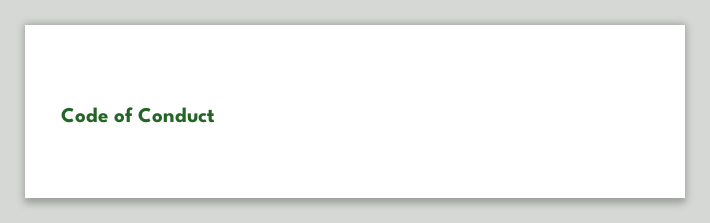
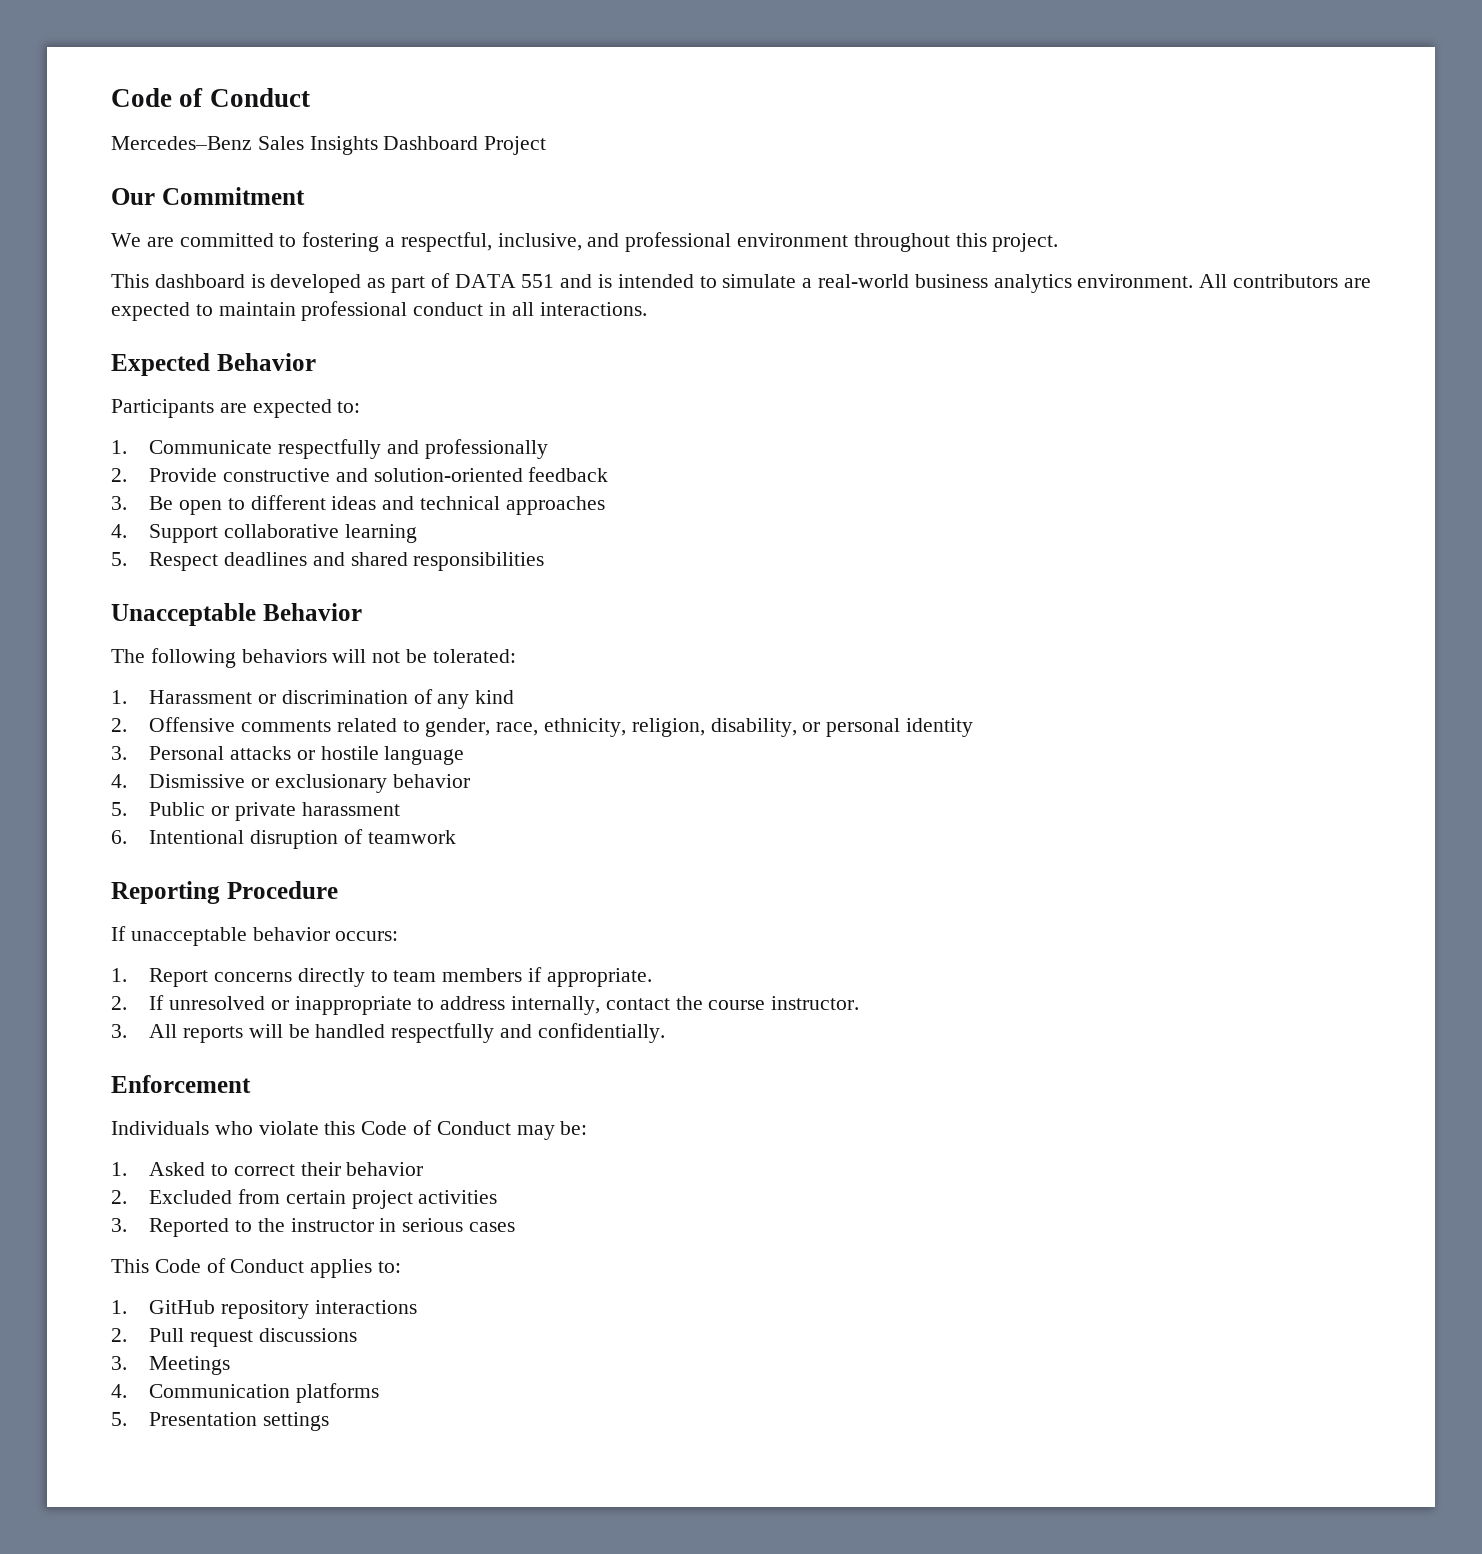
[61,107,215,123] Code of Conduct -> [111,88,310,107] [111,136,547,155] [111,187,305,205] [111,232,1059,252] [111,273,1371,293] [111,301,647,321] [111,353,316,376] [111,399,361,418] [111,439,548,459] [111,467,609,482] [111,495,605,515] [111,524,417,543] [111,552,545,571] [111,603,362,626] [111,648,516,668] [111,689,515,709] [111,717,974,737] [111,746,465,765] [111,774,470,793] [111,802,400,821] [111,829,456,849] [111,881,338,904] [111,926,399,946] [111,967,652,987] [111,995,860,1015] [111,1023,665,1043] [111,1075,251,1093] [111,1120,588,1140] [111,1162,424,1176] [111,1189,498,1209] [111,1218,516,1237] [111,1258,402,1278] [111,1300,417,1319] [111,1328,357,1347] [111,1356,231,1375] [111,1383,380,1403] [111,1412,330,1431] Code of Conduct // Mercedes–Benz Sales Insights Dashboard Project // Our Commitment // We are committed to fostering a respectful, inclusive, and professional environment throughout this project. // This dashboard is developed as part of DATA 551 and is intended to simulate a real-world business analytics environment. All contributors are expected to maintain professional conduct in all interactions. // Expected Behavior // Participants are expected to: // 1. Communicate respectfully and professionally // 2. Provide constructive and solution-oriented feedback // 3. Be open to different ideas and technical approaches // 4. Support collaborative learning // 5. Respect deadlines and shared responsibilities // Unacceptable Behavior // The following behaviors will not be tolerated: // 1. Harassment or discrimination of any kind // 2. Offensive comments related to gender, race, ethnicity, religion, disability, or personal identity // 3. Personal attacks or hostile language // 4. Dismissive or exclusionary behavior // 5. Public or private harassment // 6. Intentional disruption of teamwork // Reporting Procedure // If unacceptable behavior occurs: // 1. Report concerns directly to team members if appropriate. // 2. If unresolved or inappropriate to address internally, contact the course instructor. // 3. All reports will be handled respectfully and confidentially. // Enforcement // Individuals who violate this Code of Conduct may be: // 1. Asked to correct their behavior // 2. Excluded from certain project activities // 3. Reported to the instructor in serious cases // This Code of Conduct applies to: // 1. GitHub repository interactions // 2. Pull request discussions // 3. Meetings // 4. Communication platforms // 5. Presentation settings

